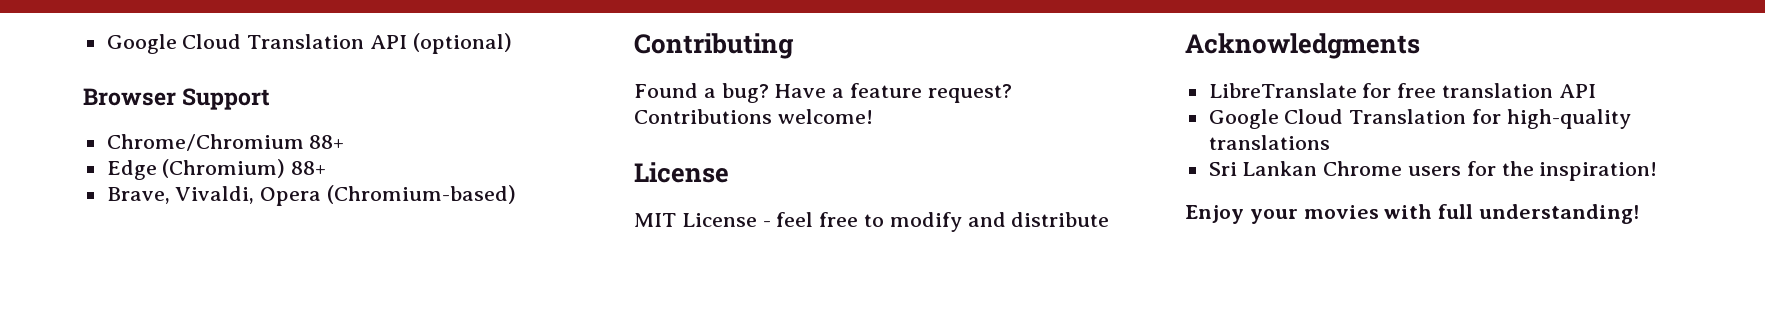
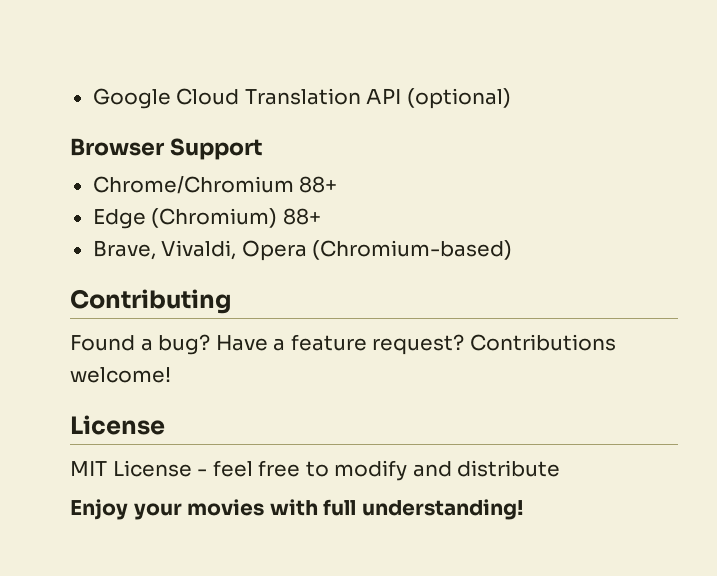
[1185,33,1420,59] [1208,83,1596,98] [1208,109,1631,129] [1208,135,1330,150] [1208,161,1658,181] // Acknowledgments // LibreTranslate for free translation API // Google Cloud Translation for high-quality translations // Sri Lankan Chrome users for the inspiration! -> (561, 468) none

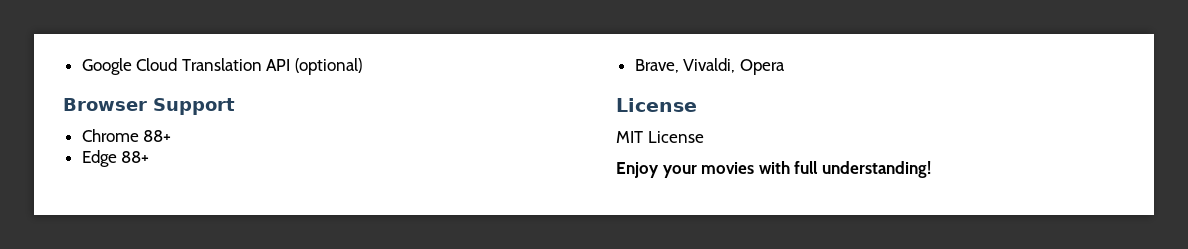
[92,176,294,194] Chrome/Chromium -> [81,129,139,142] Chrome
[151,208,278,228] (Chromium) -> (117, 158) none
[312,240,513,260] [70,289,231,314] [70,334,616,355] [70,367,171,383] [70,415,165,435] [70,460,561,481] (Chromium-based) // Contributing // Found a bug? Have a feature request? Contributions welcome! // License // MIT License - feel free to modify and distribute -> [616,98,697,112] [616,131,704,143] // License // MIT License

